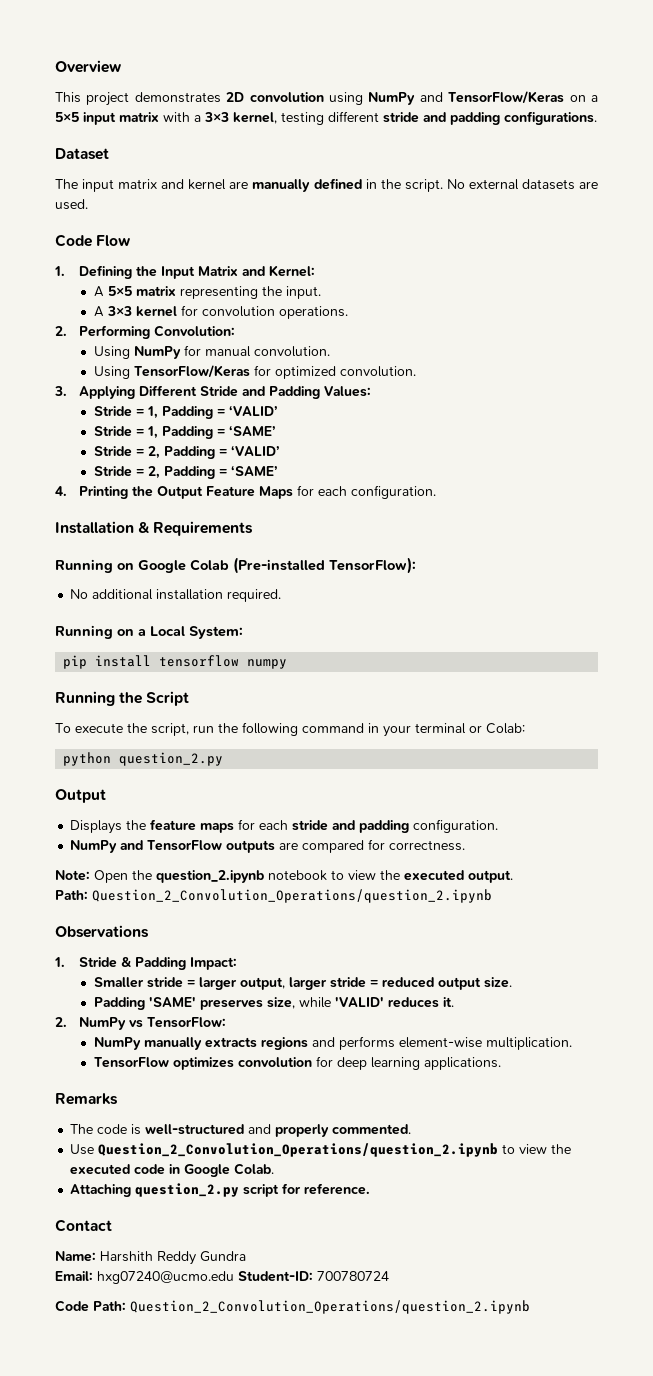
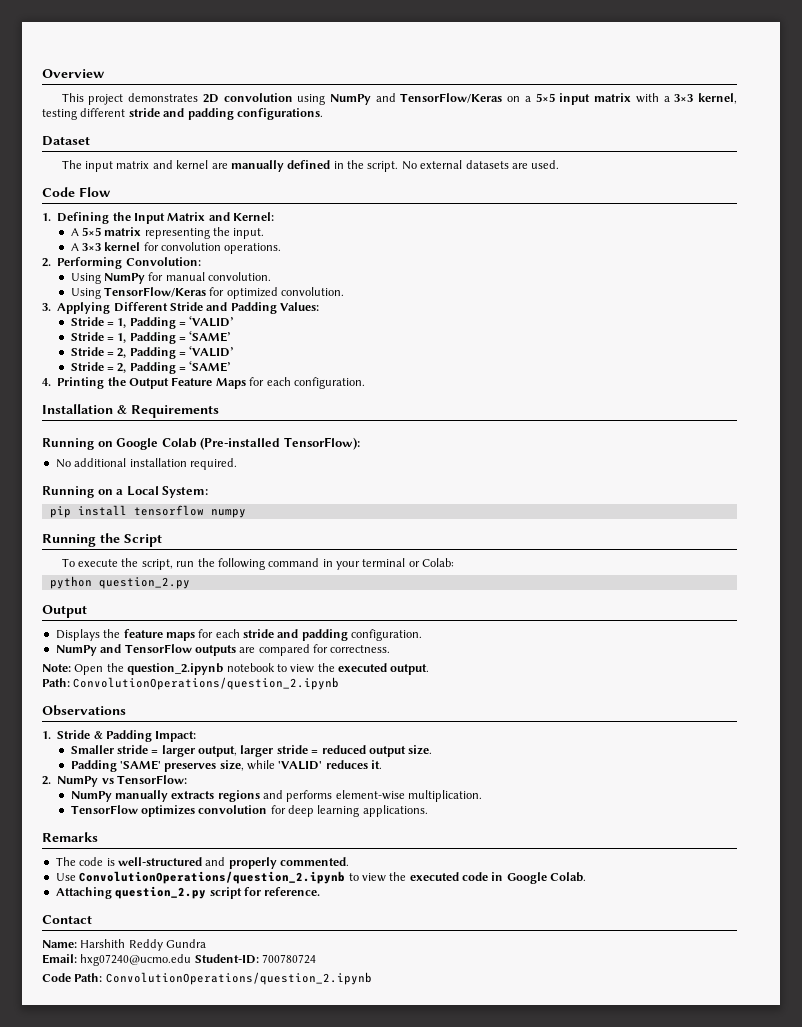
[92,889,492,903] Question_2_Convolution_Operations/question_2.ipynb -> [73,677,340,690] ConvolutionOperations/question_2.ipynb
[98,1143,499,1157] Question_2_Convolution_Operations/question_2.ipynb -> [79,871,346,884] ConvolutionOperations/question_2.ipynb
[130,1300,530,1314] Question_2_Convolution_Operations/question_2.ipynb -> [105,972,372,985] ConvolutionOperations/question_2.ipynb

